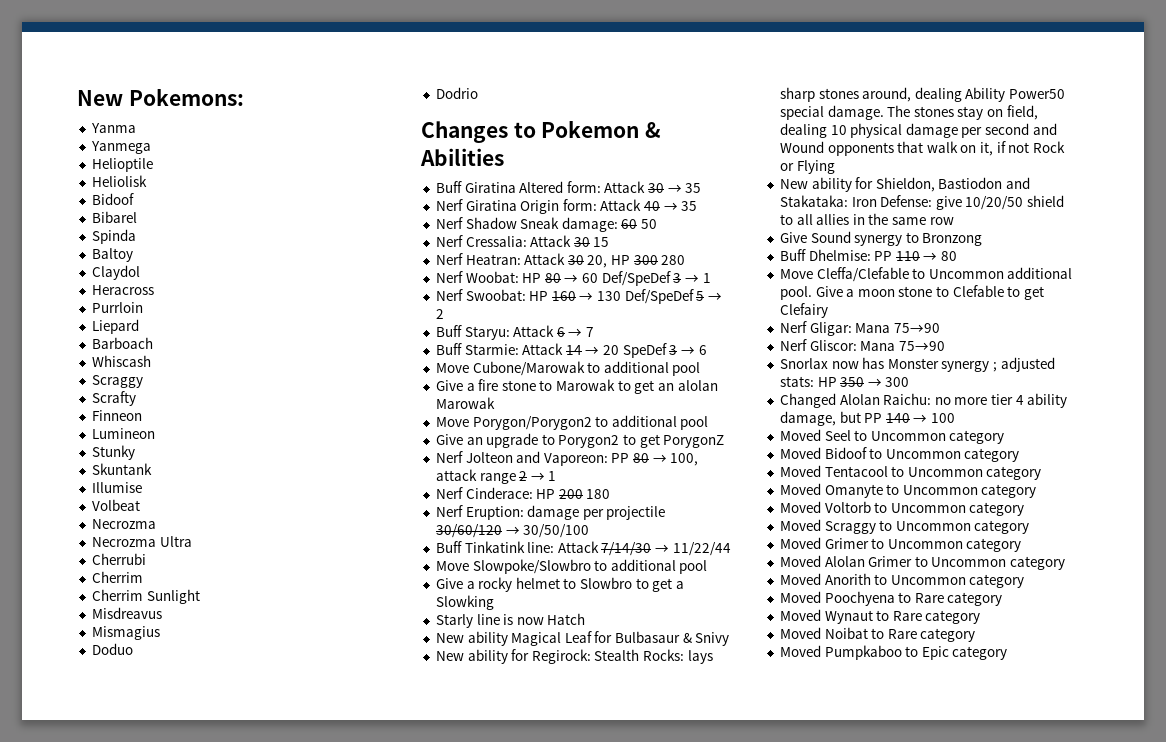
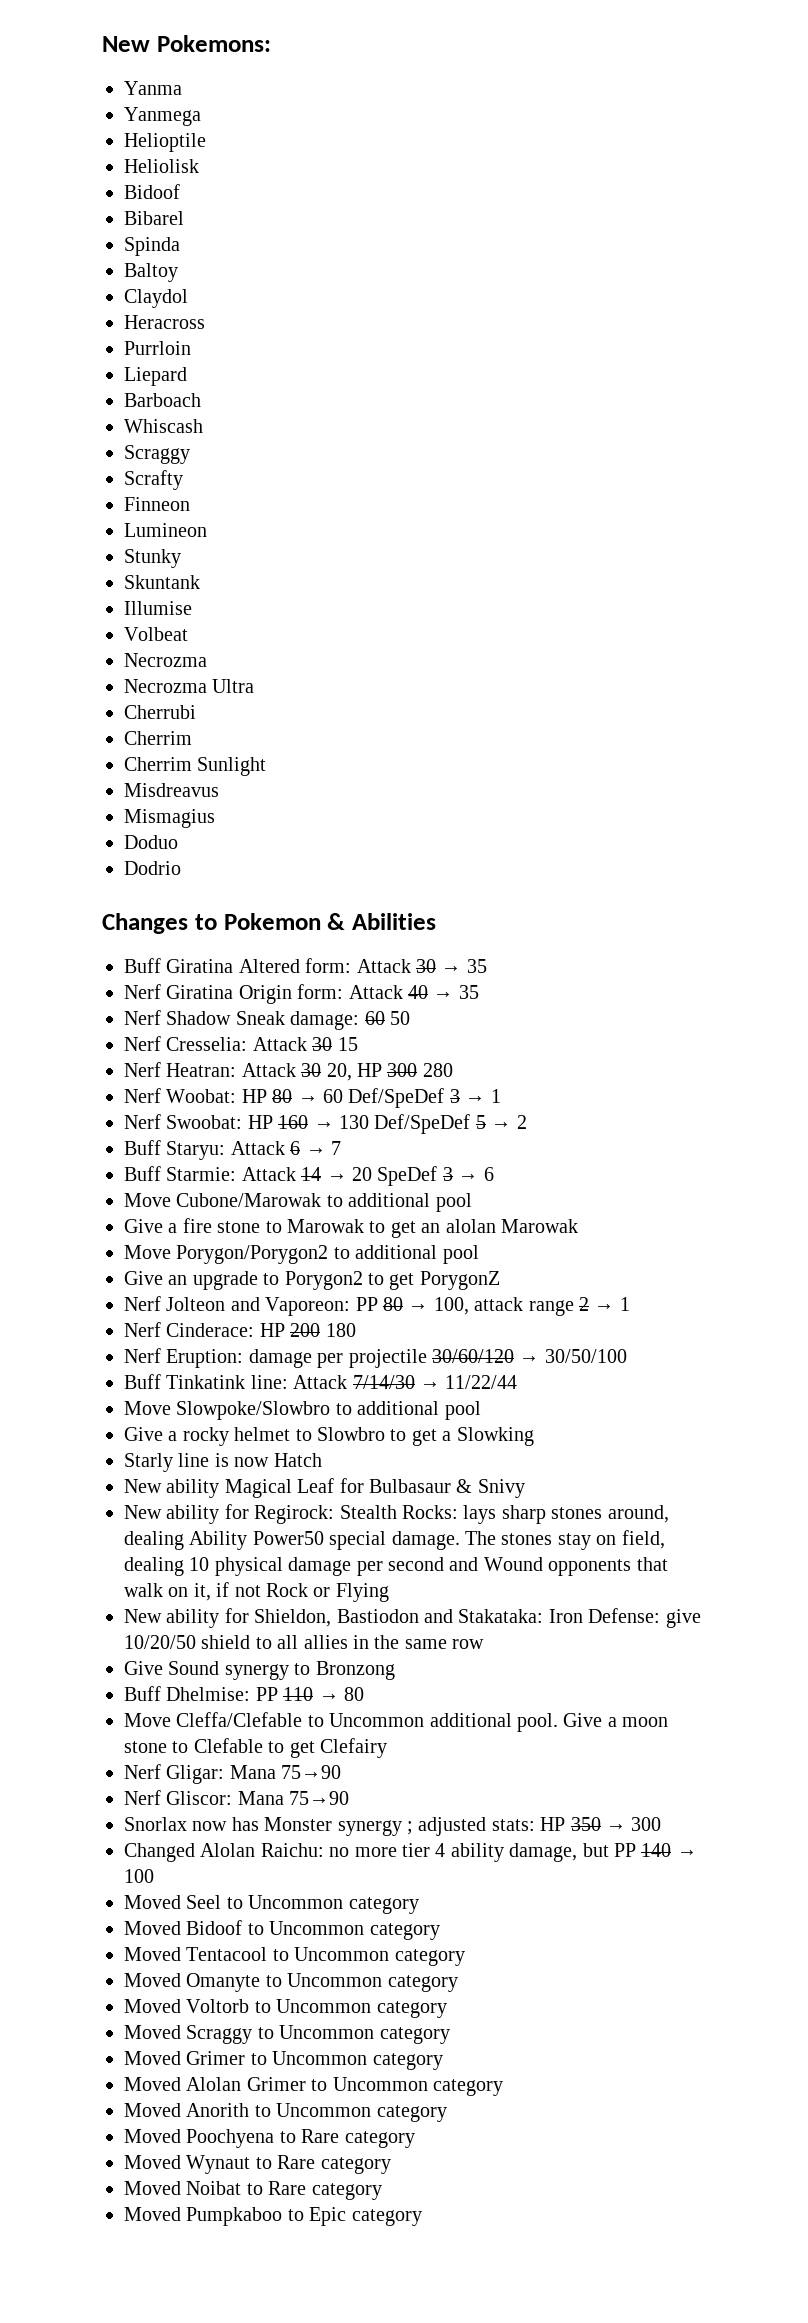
[465,236,527,247] Cressalia: -> [166,1037,248,1051] Cresselia:

